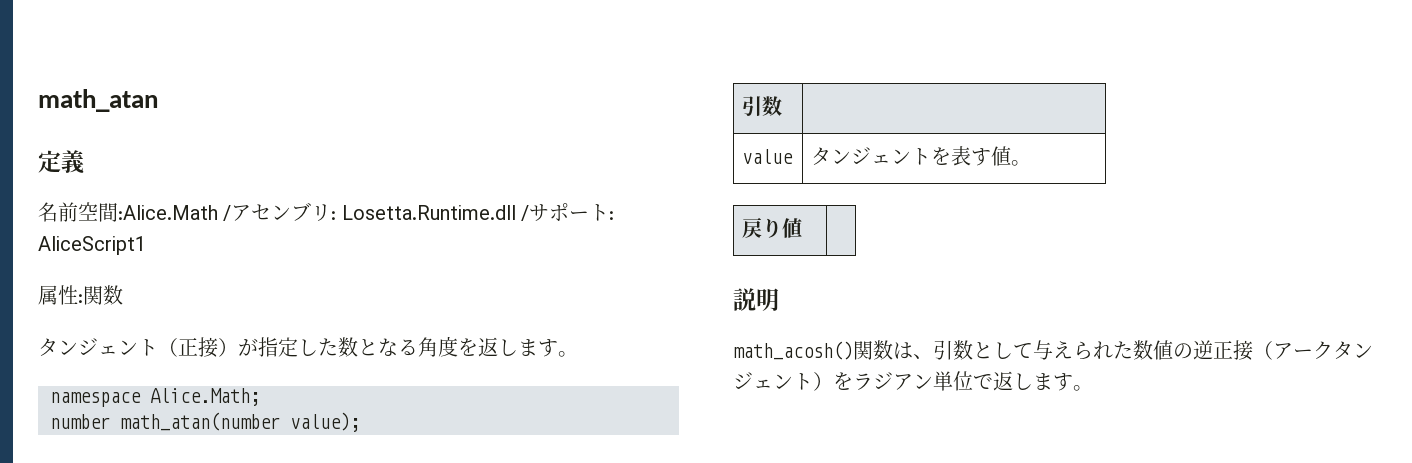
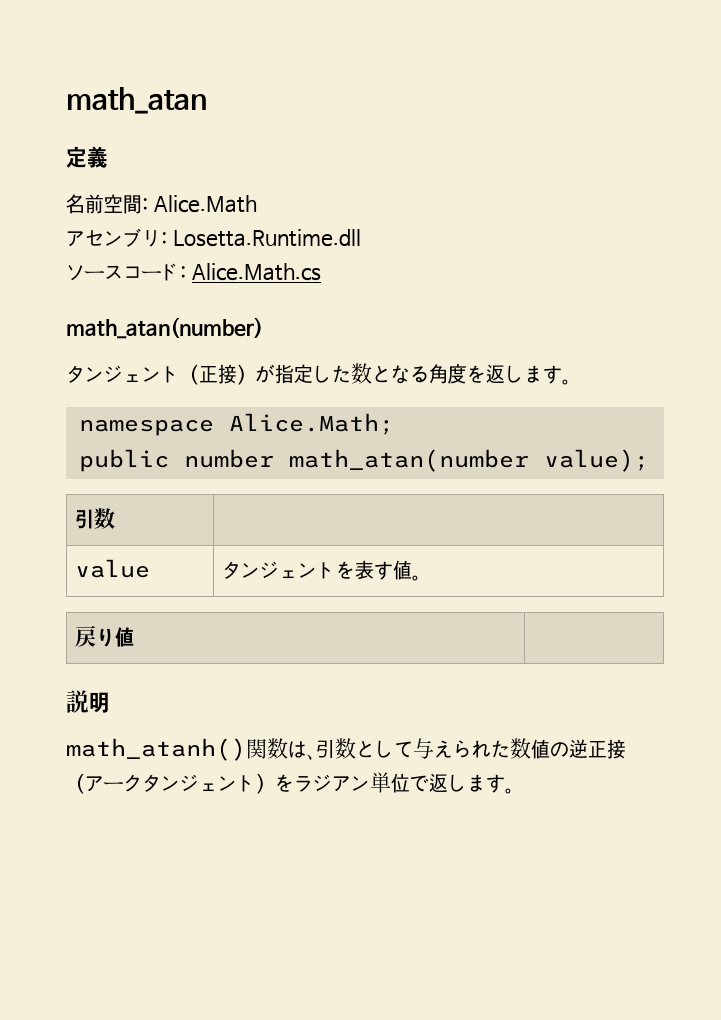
[118,205,232,221] :Alice.Math / -> [142,195,257,213] : Alice.Math //
[521,203,615,221] [38,236,146,255] [38,285,123,305] /サポート: AliceScript1 // 属性:関数 -> [66,263,321,281] [66,317,263,339] // ソースコード: Alice.Math.cs // math_atan(number)
(260, 397) none -> [78,449,169,472] public
[733,341,853,360] math_acosh() -> [66,738,246,761] math_atanh()

